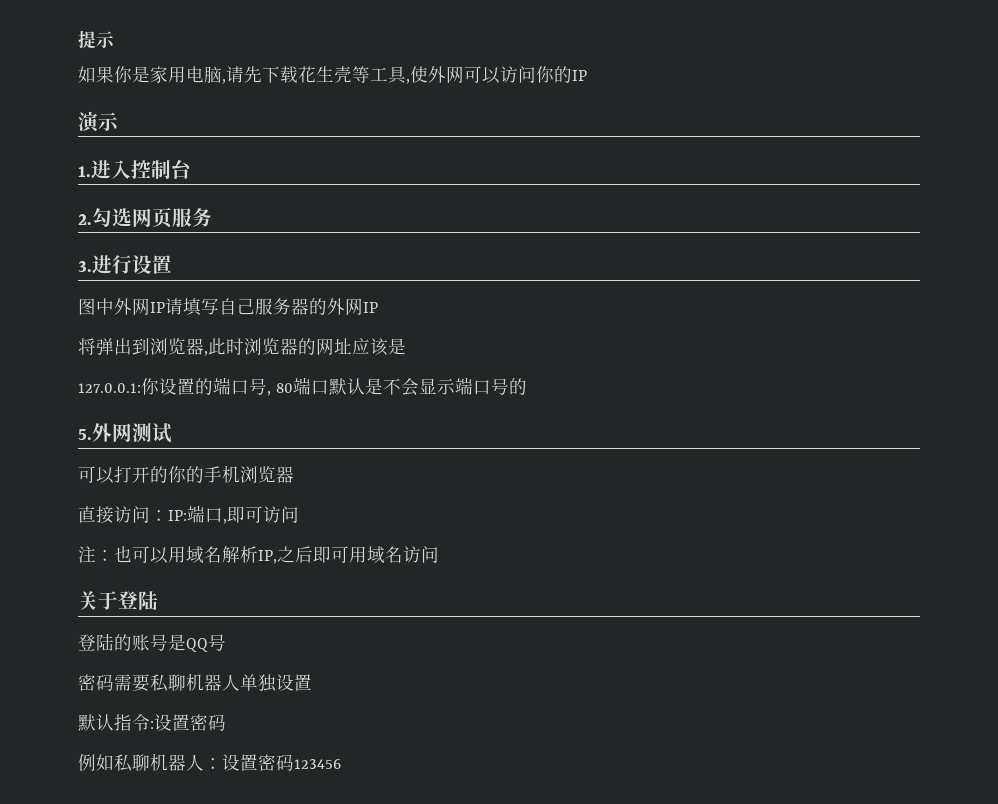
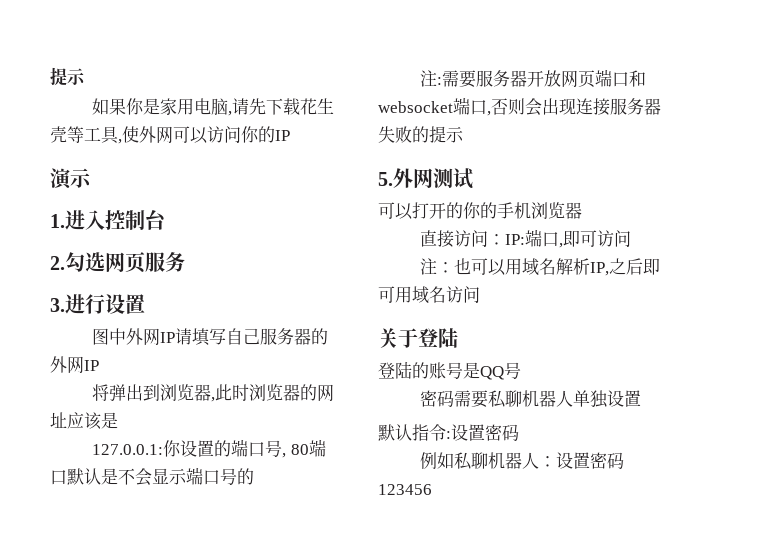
(527, 386) none -> [419,69,646,88] [378,97,661,116] [378,126,464,143] // 注:需要服务器开放网页端口和websocket端口,否则会出现连接服务器失败的提示

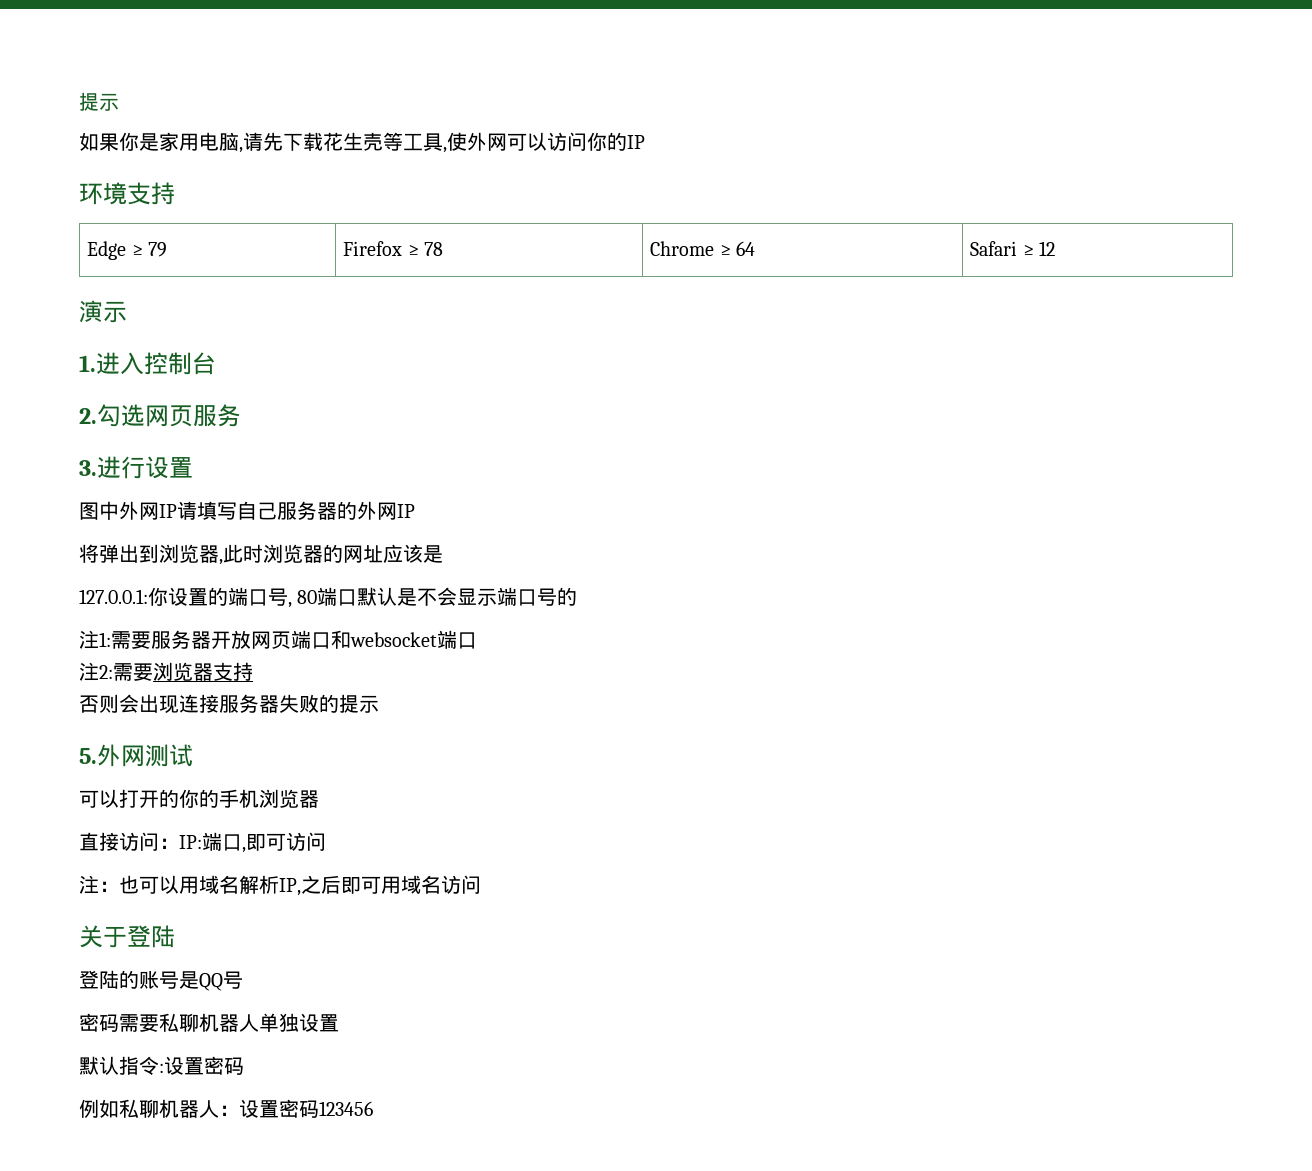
(290, 135) none -> [79,182,175,205] [87,241,168,260] [343,241,444,256] [650,241,756,256] [970,241,1056,256] // 环境支持 // Edge ≥ 79 | Firefox ≥ 78 | Chrome ≥ 64 | Safari ≥ 12
[436,77,442,85] : -> [99,632,111,647] 1:
[487,111,491,116] , -> [79,662,253,681] // 注2:需要浏览器支持 //

